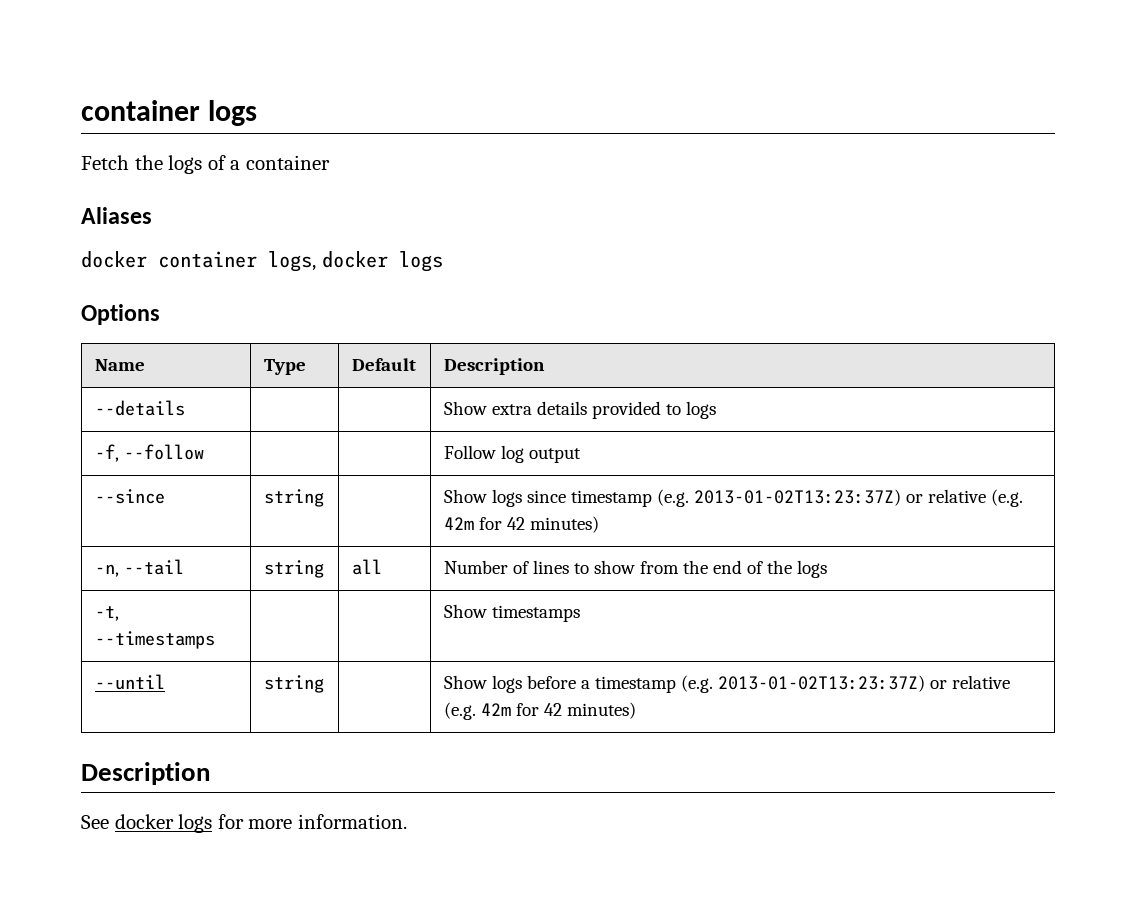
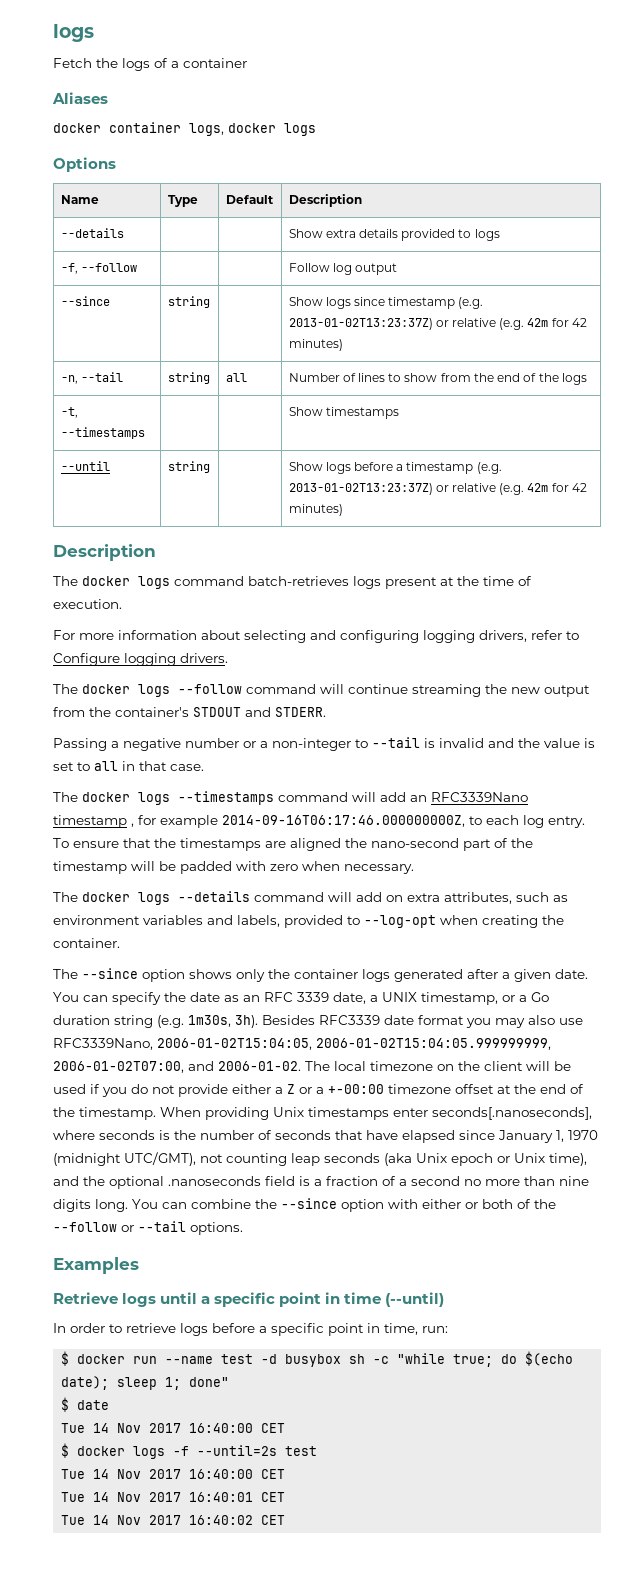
[81,100,200,121] container -> (53, 33) none
[81,814,407,833] See docker logs for more information. -> [53,576,532,589] [53,599,122,609] [53,630,579,643] [53,653,228,666] [53,684,590,697] [53,707,326,717] [53,737,595,751] [53,761,204,771] [53,791,528,805] [53,815,585,828] [53,838,533,851] [53,861,414,874] [53,891,568,905] [53,915,564,928] [53,938,120,948] [53,968,588,982] [53,992,549,1005] [53,1015,583,1028] [53,1038,551,1050] [53,1061,571,1073] [53,1084,584,1097] [53,1107,592,1120] [53,1130,598,1143] [53,1152,587,1166] [53,1176,589,1189] [53,1198,556,1212] [53,1221,243,1235] [53,1257,139,1274] [53,1292,445,1307] [53,1323,448,1336] [61,1351,574,1367] [61,1376,230,1390] [61,1397,110,1412] [61,1423,286,1433] [61,1443,318,1459] [61,1469,286,1479] [61,1492,286,1502] [61,1515,286,1525] The docker logs command batch-retrieves logs present at the time of execution. // For more information about selecting and configuring logging drivers, refer to Configure logging drivers. // The docker logs --follow command will continue streaming the new output from the container's STDOUT and STDERR. // Passing a negative number or a non-integer to --tail is invalid and the value is set to all in that case. // The docker logs --timestamps command will add an RFC3339Nano timestamp , for example 2014-09-16T06:17:46.000000000Z, to each log entry. To ensure that the timestamps are aligned the nano-second part of the timestamp will be padded with zero when necessary. // The docker logs --details command will add on extra attributes, such as environment variables and labels, provided to --log-opt when creating the container. // The --since option shows only the container logs generated after a given date. You can specify the date as an RFC 3339 date, a UNIX timestamp, or a Go duration string (e.g. 1m30s, 3h). Besides RFC3339 date format you may also use RFC3339Nano, 2006-01-02T15:04:05, 2006-01-02T15:04:05.999999999, 2006-01-02T07:00, and 2006-01-02. The local timezone on the client will be used if you do not provide either a Z or a +-00:00 timezone offset at the end of the timestamp. When providing Unix timestamps enter seconds[.nanoseconds], where seconds is the number of seconds that have elapsed since January 1, 1970 (midnight UTC/GMT), not counting leap seconds (aka Unix epoch or Unix time), and the optional .nanoseconds field is a fraction of a second no more than nine digits long. You can combine the --since option with either or both of the --follow or --tail options. // Examples // Retrieve logs until a specific point in time (--until) // In order to retrieve logs before a specific point in time, run: // $ docker run --name test -d busybox sh -c "while true; do $(echo date); sleep 1; done" // $ date // Tue 14 Nov 2017 16:40:00 CET // $ docker logs -f --until=2s test // Tue 14 Nov 2017 16:40:00 CET // Tue 14 Nov 2017 16:40:01 CET // Tue 14 Nov 2017 16:40:02 CET

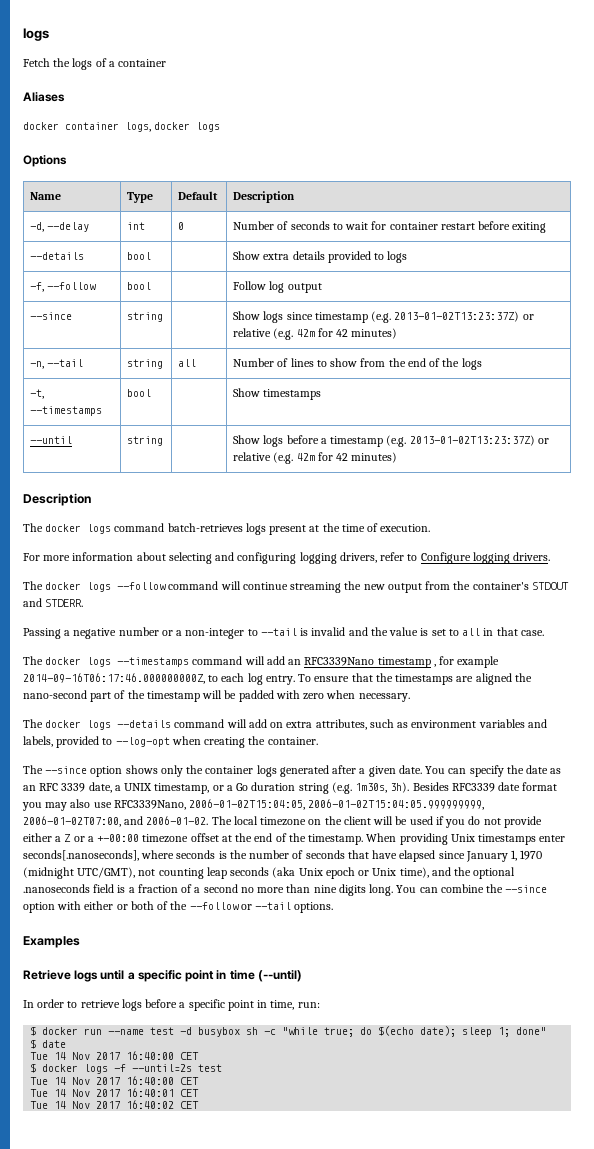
(362, 200) none -> [30,222,90,232] [127,222,146,230] [178,222,185,230] [233,221,547,233] // -d, --delay | int | 0 | Number of seconds to wait for container restart before exiting
(124, 233) none -> [127,252,152,260] bool
(137, 267) none -> [127,282,152,290] bool
(145, 433) none -> [127,389,152,397] bool

